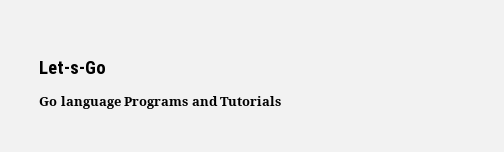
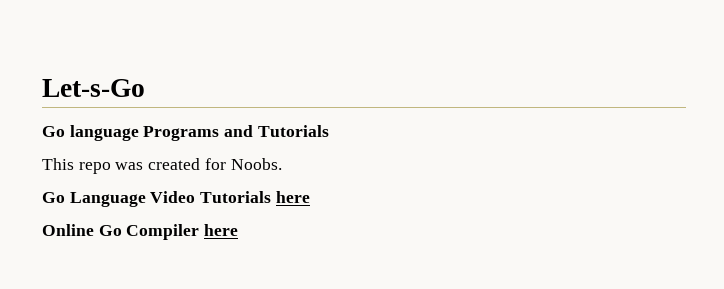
(282, 101) none -> [42,158,282,174] [42,191,310,207] [42,224,239,240] // This repo was created for Noobs. // Go Language Video Tutorials here // Online Go Compiler here

